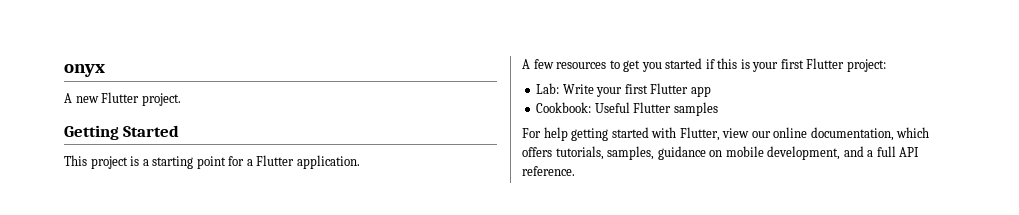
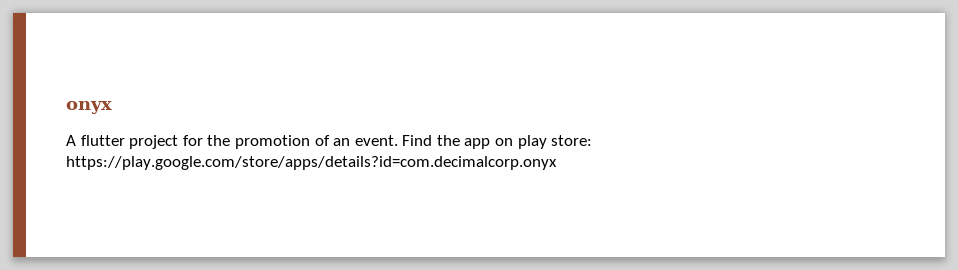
[75,92,181,106] [64,125,180,140] [64,155,360,169] [522,58,886,72] [536,83,711,97] [536,102,718,116] [522,127,930,141] [522,146,920,160] [522,166,575,176] new Flutter project. // Getting Started // This project is a starting point for a Flutter application. // A few resources to get you started if this is your first Flutter project: // Lab: Write your first Flutter app // Cookbook: Useful Flutter samples // For help getting started with Flutter, view our online documentation, which offers tutorials, samples, guidance on mobile development, and a full API reference. -> [80,135,593,149] [66,156,557,170] flutter project for the promotion of an event. Find the app on play store: https://play.google.com/store/apps/details?id=com.decimalcorp.onyx

